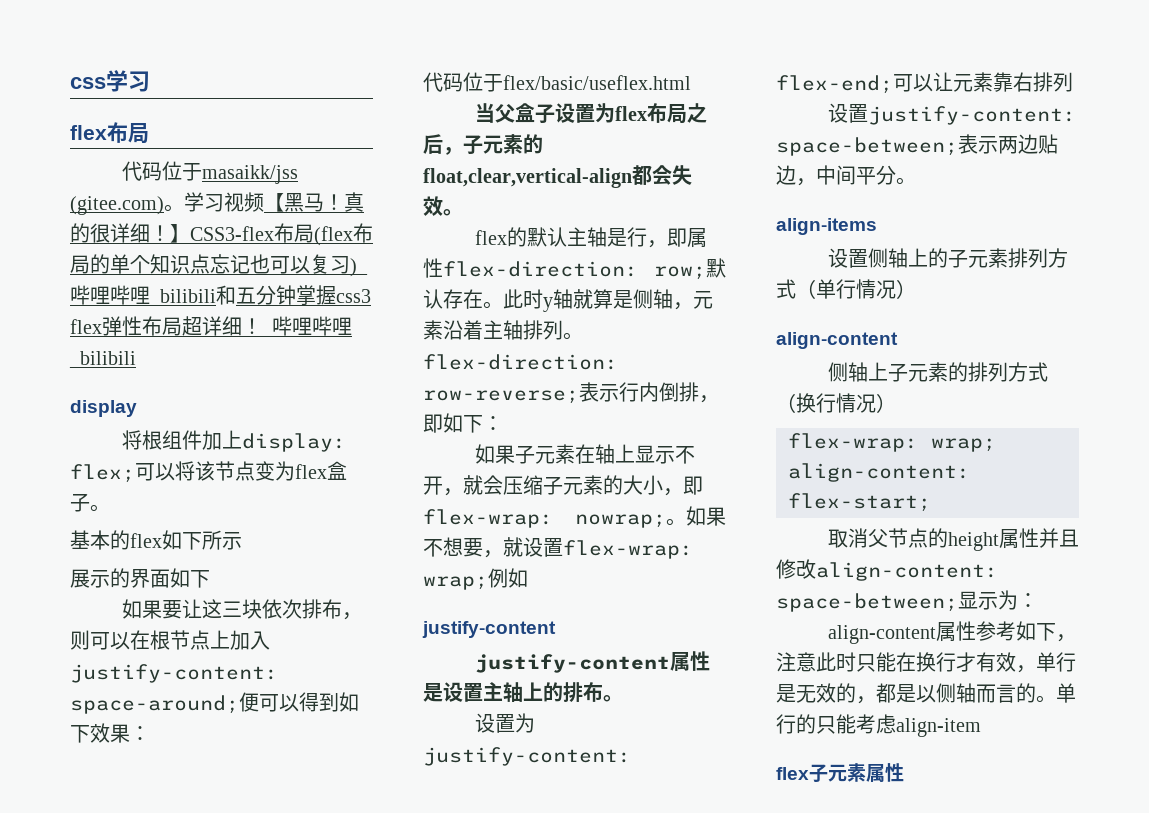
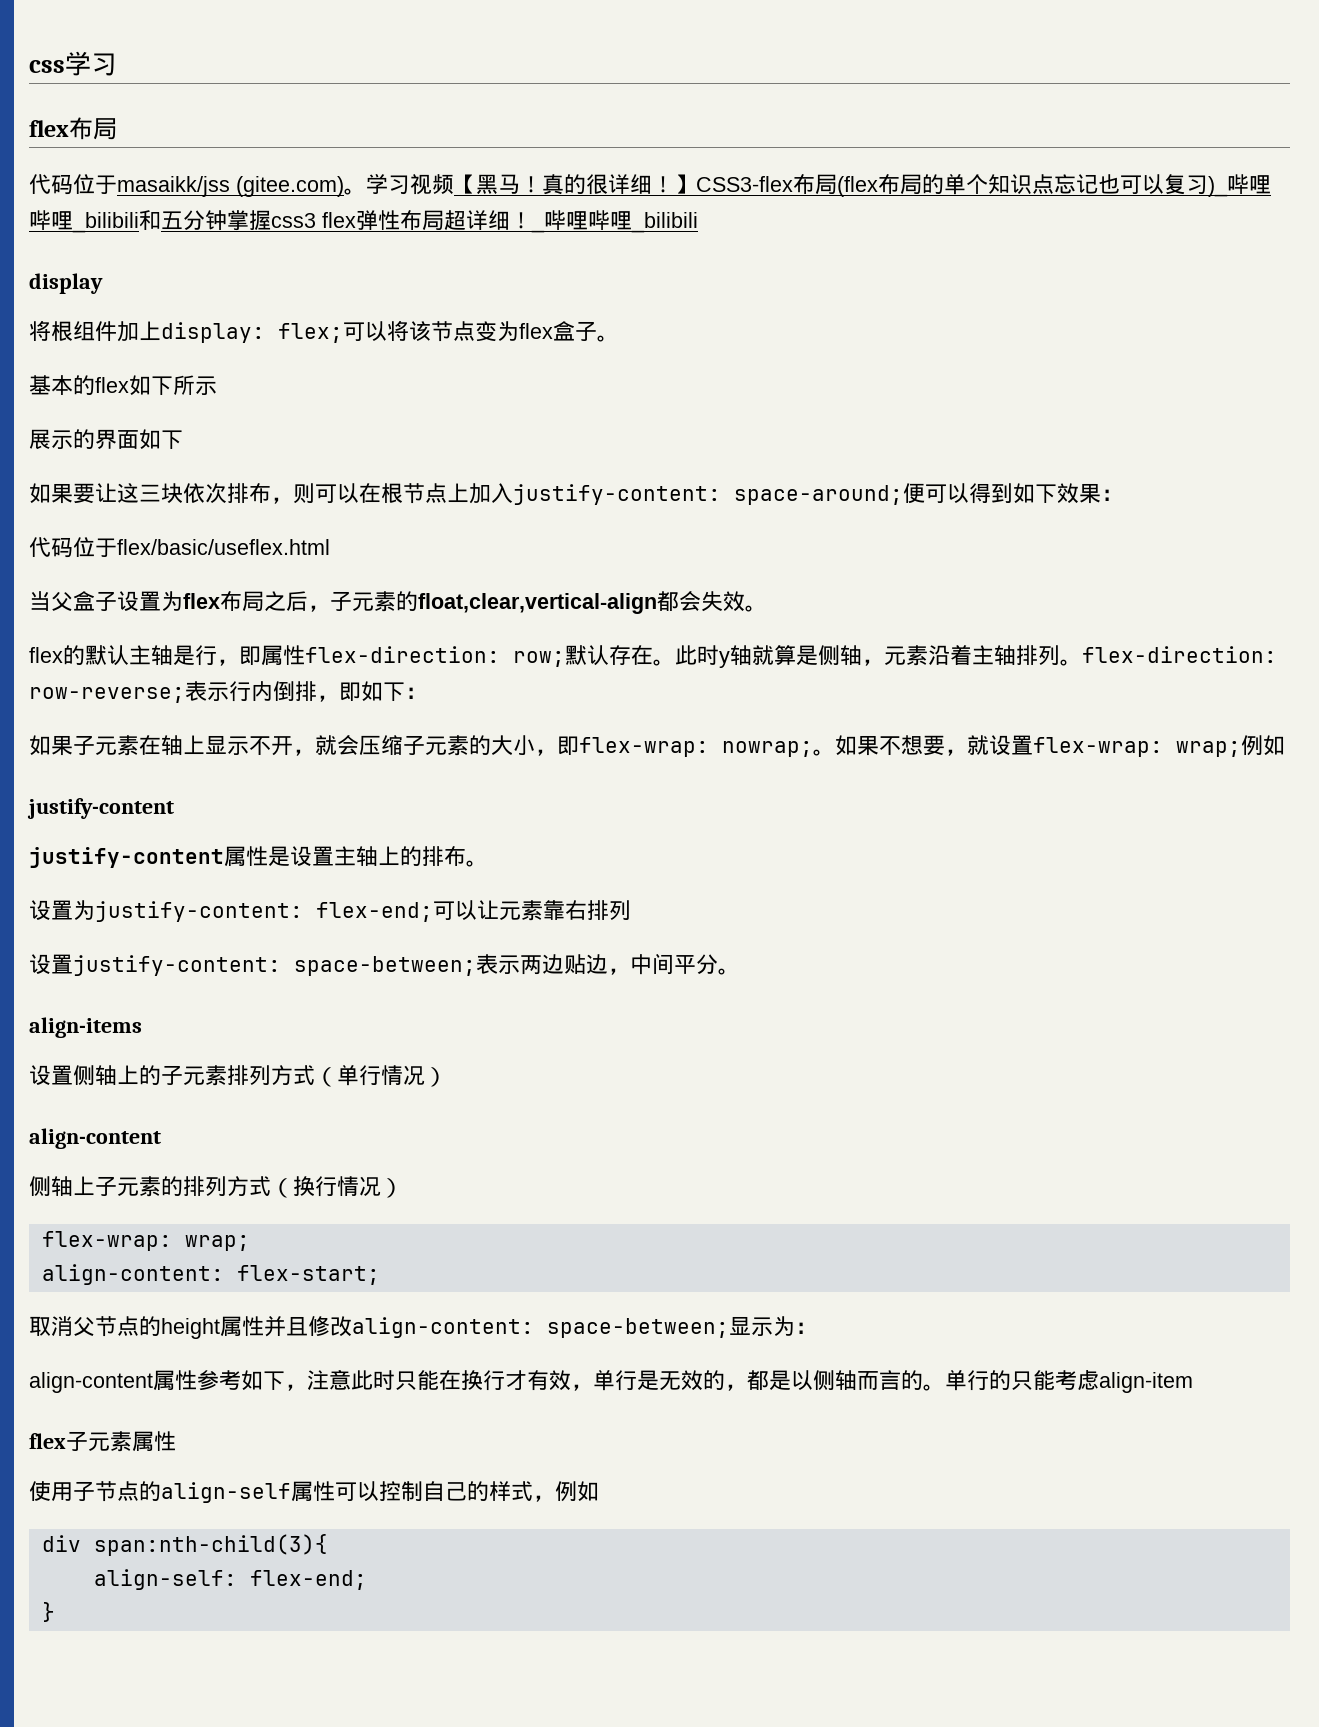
(904, 772) none -> [29,1481,599,1503] [41,1534,328,1556] [93,1569,367,1590] [41,1602,55,1622] // 使用子节点的align-self属性可以控制自己的样式，例如 // div span:nth-child(3){ // align-self: flex-end; // }

